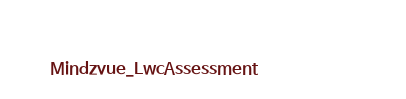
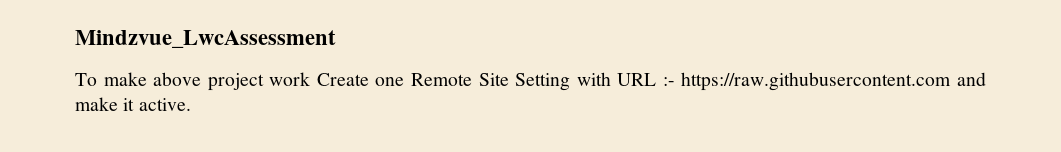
(259, 69) none -> [75,72,986,91] [75,97,191,111] // To make above project work Create one Remote Site Setting with URL :- https://raw.githubusercontent.com and make it active.

